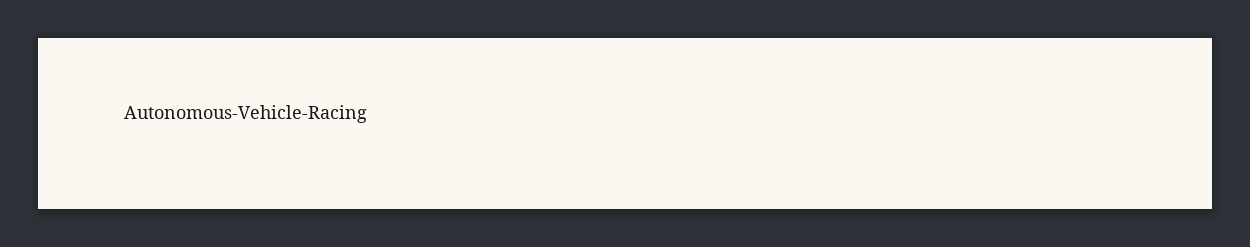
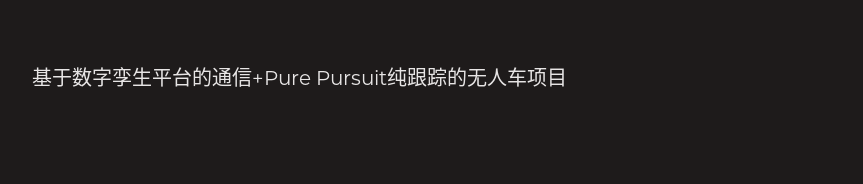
[124,105,367,123] Autonomous-Vehicle-Racing -> [32,67,568,87] 基于数字孪生平台的通信+Pure Pursuit纯跟踪的无人车项目

